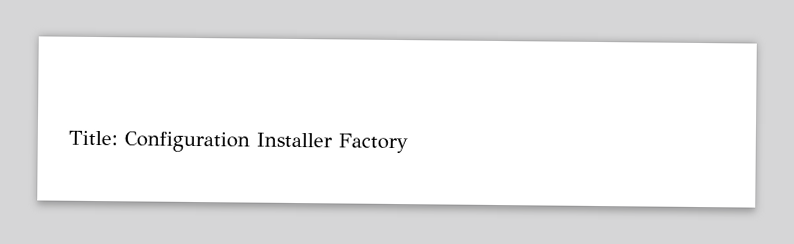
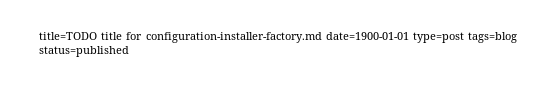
[68,130,408,154] Title: Configuration Installer Factory -> [39,32,517,43] [39,46,129,57] title=TODO title for configuration-installer-factory.md date=1900-01-01 type=post tags=blog status=published

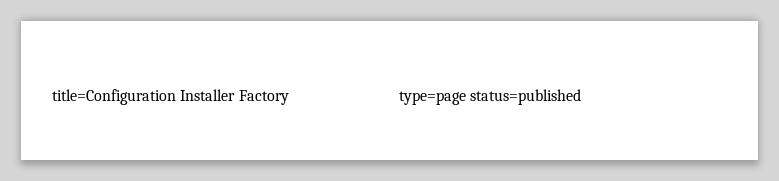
[39,32,517,43] title=TODO title for configuration-installer-factory.md date=1900-01-01 type=post tags=blog -> [52,89,466,105] title=Configuration Installer Factory type=page

